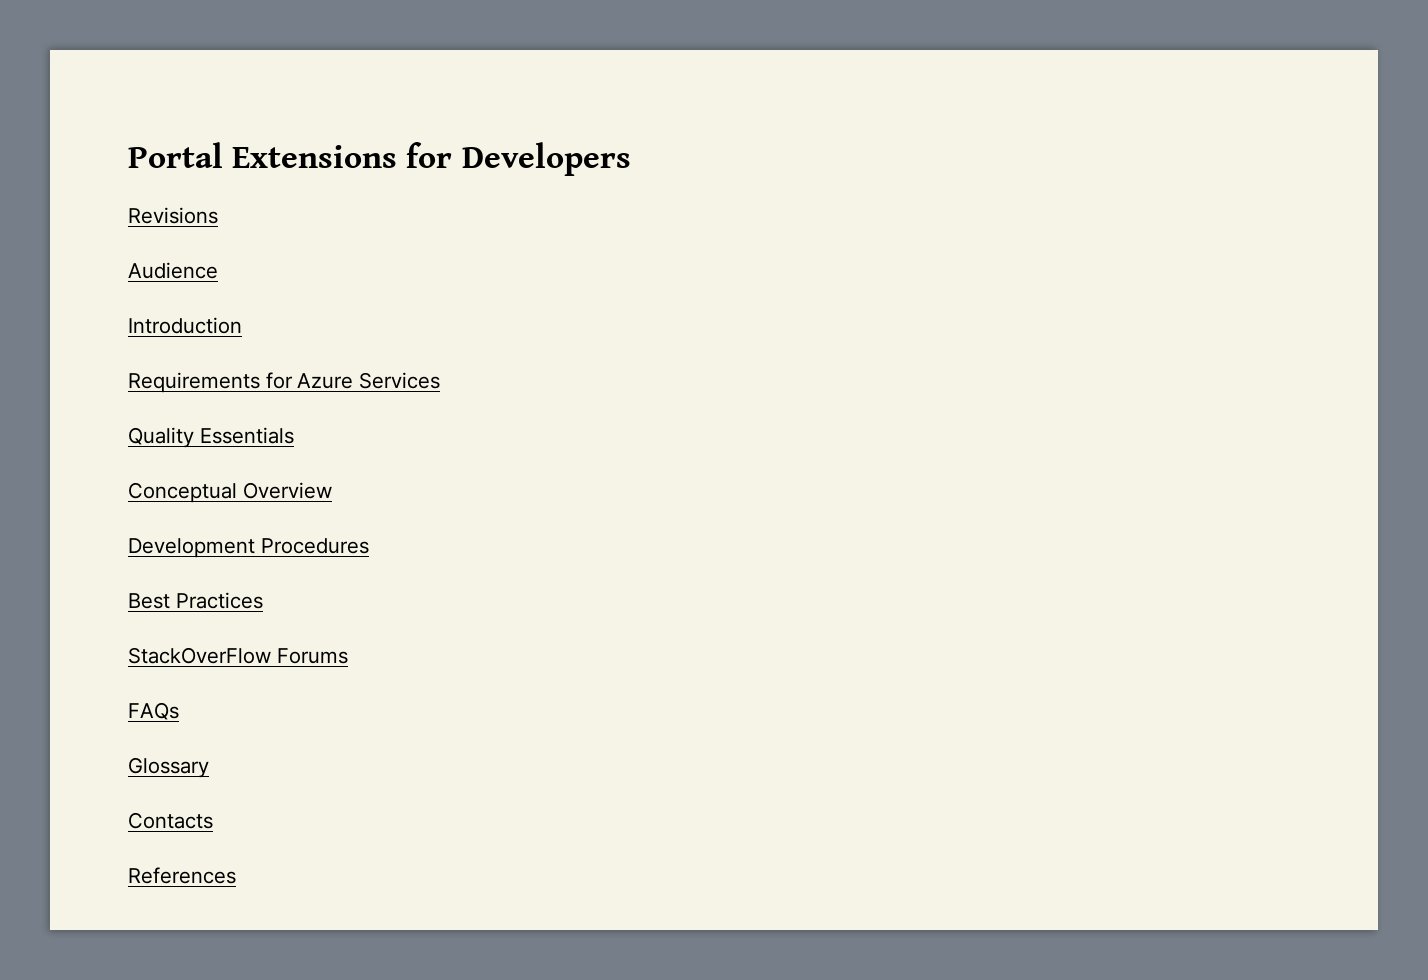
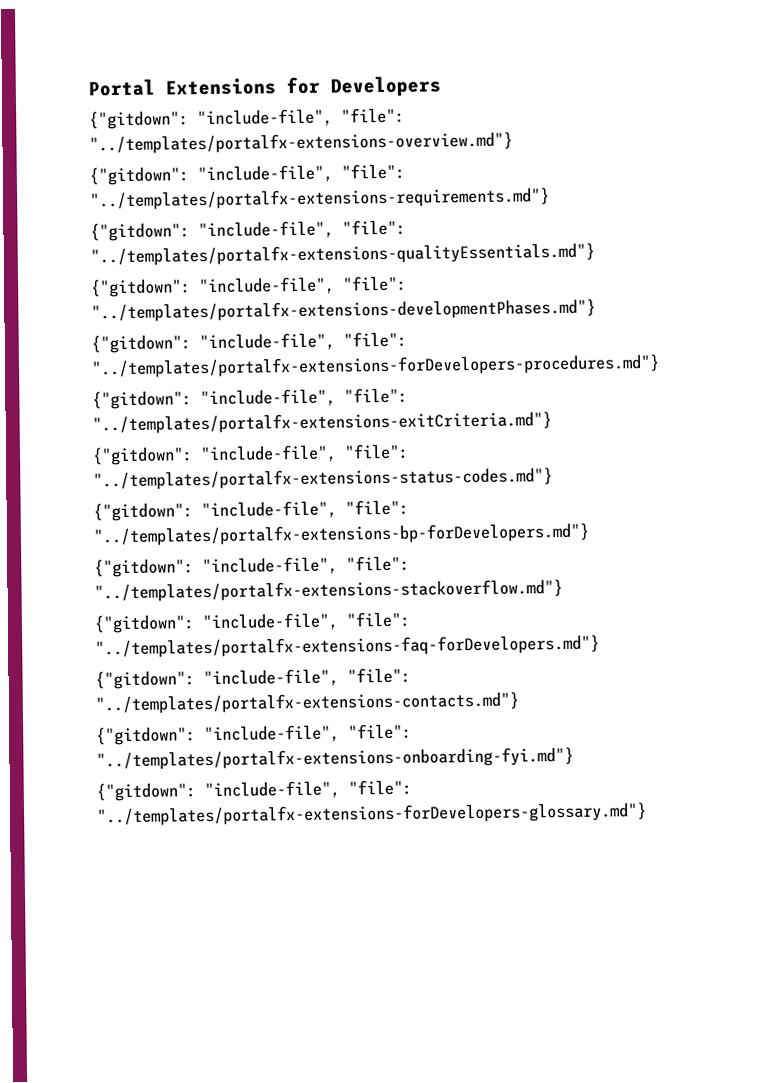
[128,207,218,224] [128,262,218,279] [128,317,242,334] [128,372,441,393] [128,427,294,448] [128,482,332,503] [128,538,369,558] [128,592,263,609] [128,647,348,664] [128,702,179,720] [128,757,209,778] [128,812,213,829] [128,867,236,884] Revisions // Audience // Introduction // Requirements for Azure Services // Quality Essentials // Conceptual Overview // Development Procedures // Best Practices // StackOverFlow Forums // FAQs // Glossary // Contacts // References -> [89,107,405,130] [89,131,513,155] [89,163,405,186] [90,187,550,211] [90,219,406,242] [90,242,595,267] [91,275,407,298] [91,298,596,323] [91,331,407,354] [91,353,660,379] [92,387,408,410] [92,411,552,435] [92,443,409,466] [93,467,553,491] [93,499,409,522] [93,522,590,547] [94,555,410,578] [94,579,563,603] [94,611,410,634] [95,634,600,659] [95,667,411,690] [95,691,519,715] [96,723,412,746] [96,746,574,771] [96,779,412,802] [97,802,647,827] {"gitdown": "include-file", "file": "../templates/portalfx-extensions-overview.md"} // {"gitdown": "include-file", "file": "../templates/portalfx-extensions-requirements.md"} // {"gitdown": "include-file", "file": "../templates/portalfx-extensions-qualityEssentials.md"} // {"gitdown": "include-file", "file": "../templates/portalfx-extensions-developmentPhases.md"} // {"gitdown": "include-file", "file": "../templates/portalfx-extensions-forDevelopers-procedures.md"} // {"gitdown": "include-file", "file": "../templates/portalfx-extensions-exitCriteria.md"} // {"gitdown": "include-file", "file": "../templates/portalfx-extensions-status-codes.md"} // {"gitdown": "include-file", "file": "../templates/portalfx-extensions-bp-forDevelopers.md"} // {"gitdown": "include-file", "file": "../templates/portalfx-extensions-stackoverflow.md"} // {"gitdown": "include-file", "file": "../templates/portalfx-extensions-faq-forDevelopers.md"} // {"gitdown": "include-file", "file": "../templates/portalfx-extensions-contacts.md"} // {"gitdown": "include-file", "file": "../templates/portalfx-extensions-onboarding-fyi.md"} // {"gitdown": "include-file", "file": "../templates/portalfx-extensions-forDevelopers-glossary.md"}

